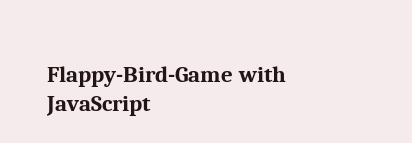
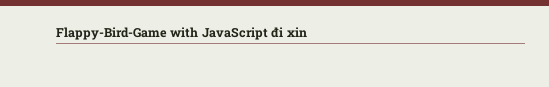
(151, 106) none -> [271,27,307,38] đi xin

